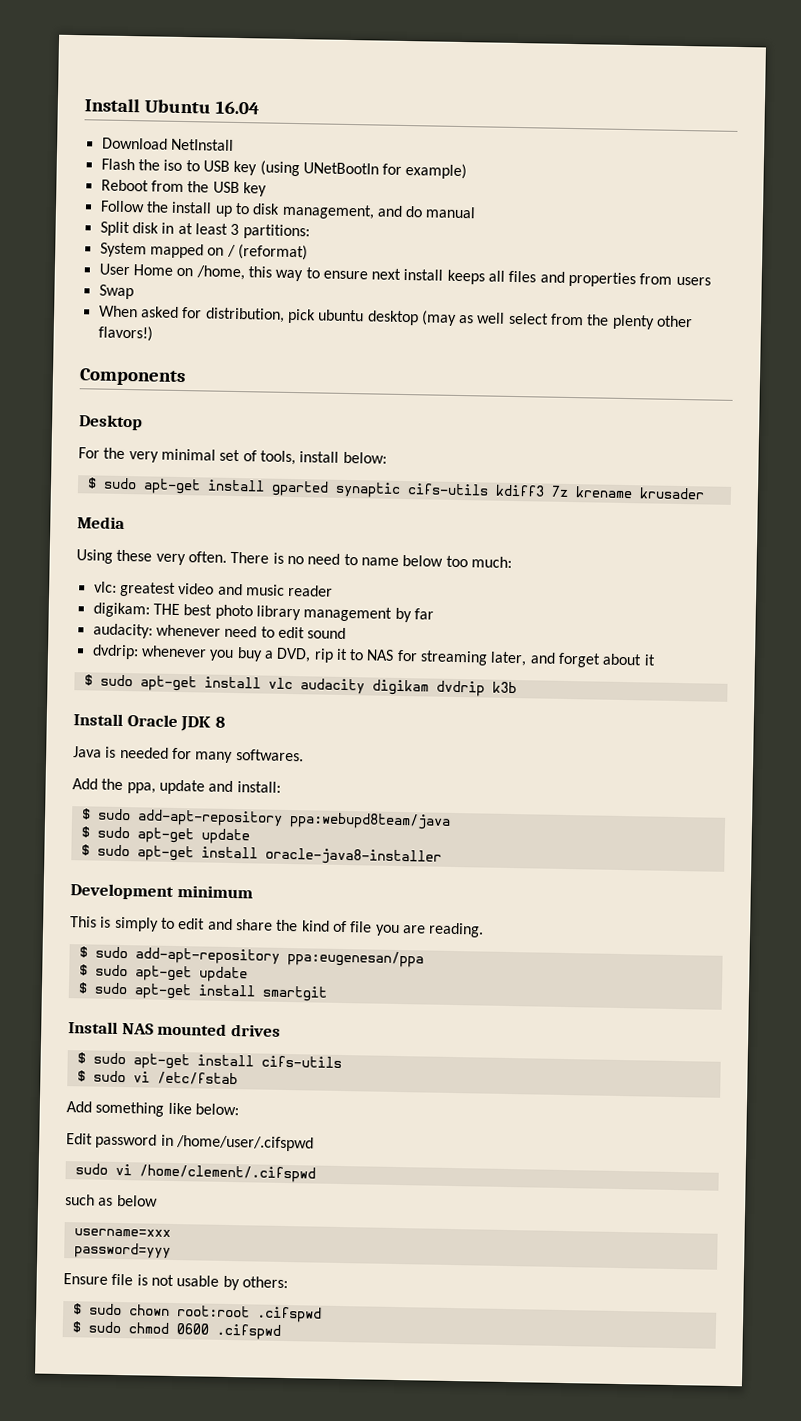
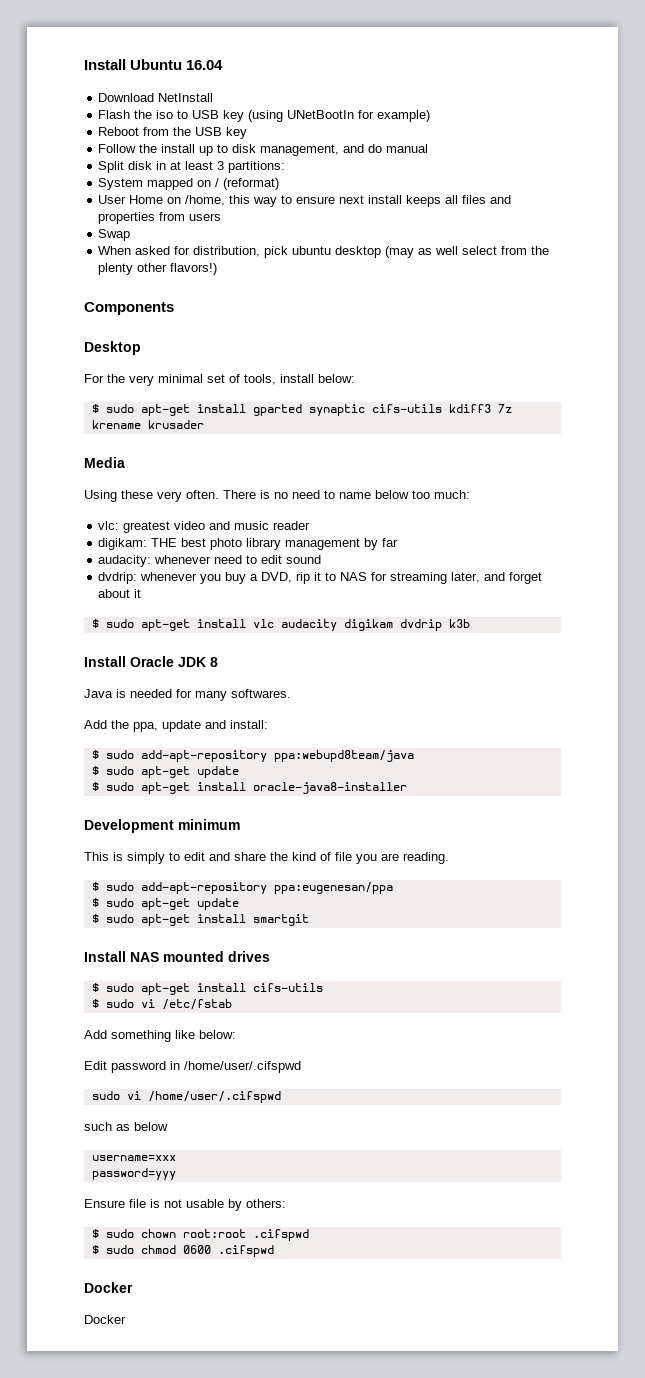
[138,1164,316,1183] /home/clement/.cifspwd -> [147,1091,281,1103] /home/user/.cifspwd
(281, 1331) none -> [84,1282,133,1293] [84,1315,126,1324] // Docker // Docker

